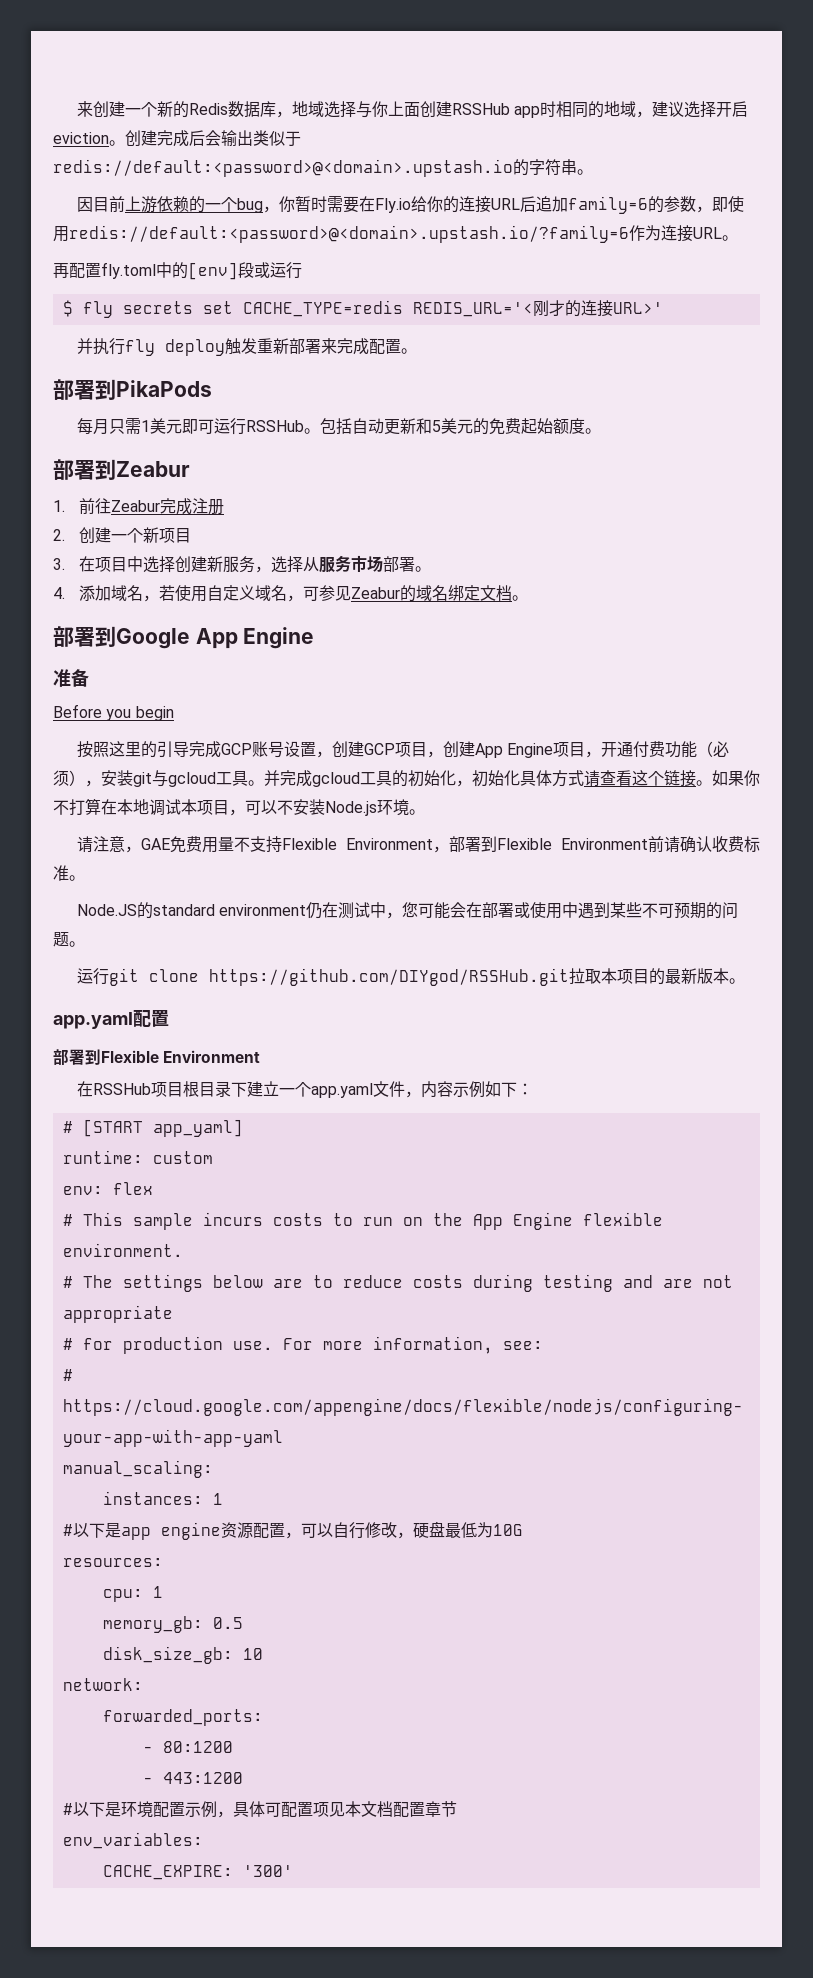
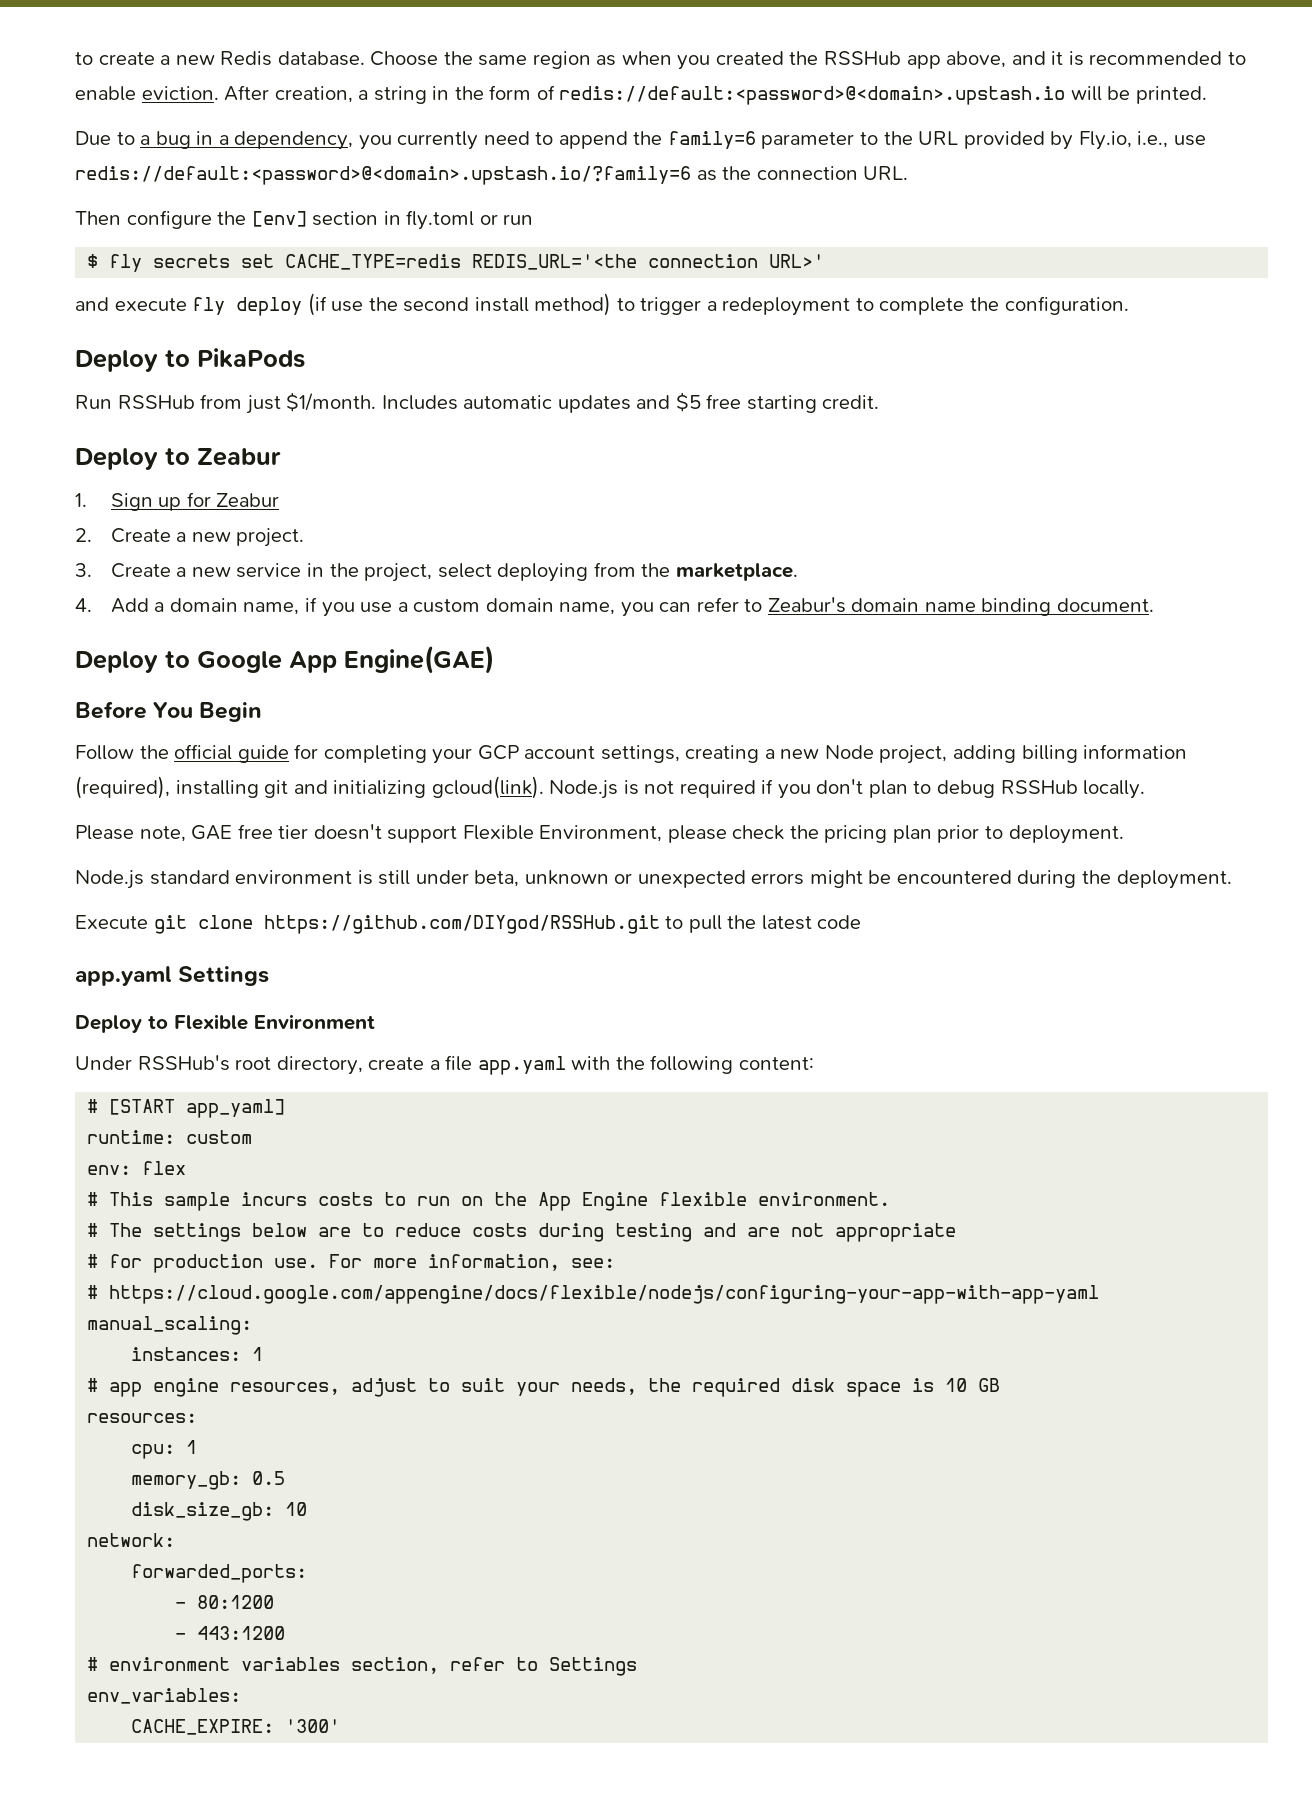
[77,101,749,118] [53,130,301,147] [53,159,593,177] [77,196,745,214] [53,225,738,243] [53,262,302,280] 来创建一个新的Redis数据库，地域选择与你上面创建RSSHub app时相同的地域，建议选择开启eviction。创建完成后会输出类似于redis://default:<password>@<domain>.upstash.io的字符串。 // 因目前上游依赖的一个bug，你暂时需要在Fly.io给你的连接URL后追加family=6的参数，即使用redis://default:<password>@<domain>.upstash.io/?family=6作为连接URL。 // 再配置fly.toml中的[env]段或运行 -> [75,51,1246,70] [75,85,1207,105] [75,131,1206,150] [75,166,909,185] [75,210,534,230] to create a new Redis database. Choose the same region as when you created the RSSHub app above, and it is recommended to enable eviction. After creation, a string in the form of redis://default:<password>@<domain>.upstash.io will be printed. // Due to a bug in a dependency, you currently need to append the family=6 parameter to the URL provided by Fly.io, i.e., use redis://default:<password>@<domain>.upstash.io/?family=6 as the connection URL. // Then configure the [env] section in fly.toml or run
[412,300,663,317] [77,338,418,356] [53,379,212,400] [77,418,602,435] [53,459,116,480] REDIS_URL='<刚才的连接URL>' // 并执行fly deploy触发重新部署来完成配置。 // 部署到PikaPods // 每月只需1美元即可运行RSSHub。包括自动更新和5美元的免费起始额度。 // 部署到 -> [472,254,825,270] [75,293,1129,316] [75,348,305,372] [75,392,880,414] [75,448,190,470] REDIS_URL='<the connection URL>' // and execute fly deploy (if use the second install method) to trigger a redeployment to complete the configuration. // Deploy to PikaPods // Run RSSHub from just $1/month. Includes automatic updates and $5 free starting credit. // Deploy to
[78,498,224,515] 前往Zeabur完成注册 -> [110,492,280,511] Sign up for Zeabur
[78,527,191,544] [53,555,431,573] [53,585,528,602] [53,626,315,649] [53,669,89,687] [53,704,174,721] [77,741,730,758] [53,770,760,787] [53,798,425,816] [77,836,760,853] [53,865,85,881] [77,902,739,919] [53,932,85,947] [77,968,746,986] [53,1010,169,1029] [53,1049,261,1065] [77,1081,534,1098] 创建一个新项目 // 3.在项目中选择创建新服务，选择从服务市场部署。 // 4.添加域名，若使用自定义域名，可参见Zeabur的域名绑定文档。 // 部署到Google App Engine // 准备 // Before you begin // 按照这里的引导完成GCP账号设置，创建GCP项目，创建App Engine项目，开通付费功能（必须），安装git与gcloud工具。并完成gcloud工具的初始化，初始化具体方式请查看这个链接。如果你不打算在本地调试本项目，可以不安装Node.js环境。 // 请注意，GAE免费用量不支持Flexible Environment，部署到Flexible Environment前请确认收费标准。 // Node.JS的standard environment仍在测试中，您可能会在部署或使用中遇到某些不可预期的问题。 // 运行git clone https://github.com/DIYgod/RSSHub.git拉取本项目的最新版本。 // app.yaml配置 // 部署到Flexible Environment // 在RSSHub项目根目录下建立一个app.yaml文件，内容示例如下： -> [110,528,305,547] [75,562,798,582] [75,597,1155,617] [75,645,494,674] [75,701,263,722] [75,744,1188,764] [75,776,1146,799] [75,824,1124,844] [75,870,1232,889] [75,915,862,934] [75,966,270,986] [75,1014,375,1033] [75,1055,814,1075] Create a new project. // 3. Create a new service in the project, select deploying from the marketplace. // 4. Add a domain name, if you use a custom domain name, you can refer to Zeabur's domain name binding document. // Deploy to Google App Engine(GAE) // Before You Begin // Follow the official guide for completing your GCP account settings, creating a new Node project, adding billing information (required), installing git and initializing gcloud(link). Node.js is not required if you don't plan to debug RSSHub locally. // Please note, GAE free tier doesn't support Flexible Environment, please check the pricing plan prior to deployment. // Node.js standard environment is still under beta, unknown or unexpected errors might be encountered during the deployment. // Execute git clone https://github.com/DIYgod/RSSHub.git to pull the latest code // app.yaml Settings // Deploy to Flexible Environment // Under RSSHub's root directory, create a file app.yaml with the following content:
[72,1523,121,1538] 以下是 -> (99, 1385) none
[220,1521,523,1539] 资源配置，可以自行修改，硬盘最低为10G -> [230,1378,1001,1397] resources, adjust to suit your needs, the required disk space is 10 GB
[72,1801,457,1818] 以下是环境配置示例，具体可配置项见本文档配置章节 -> [109,1657,638,1676] environment variables section, refer to Settings

